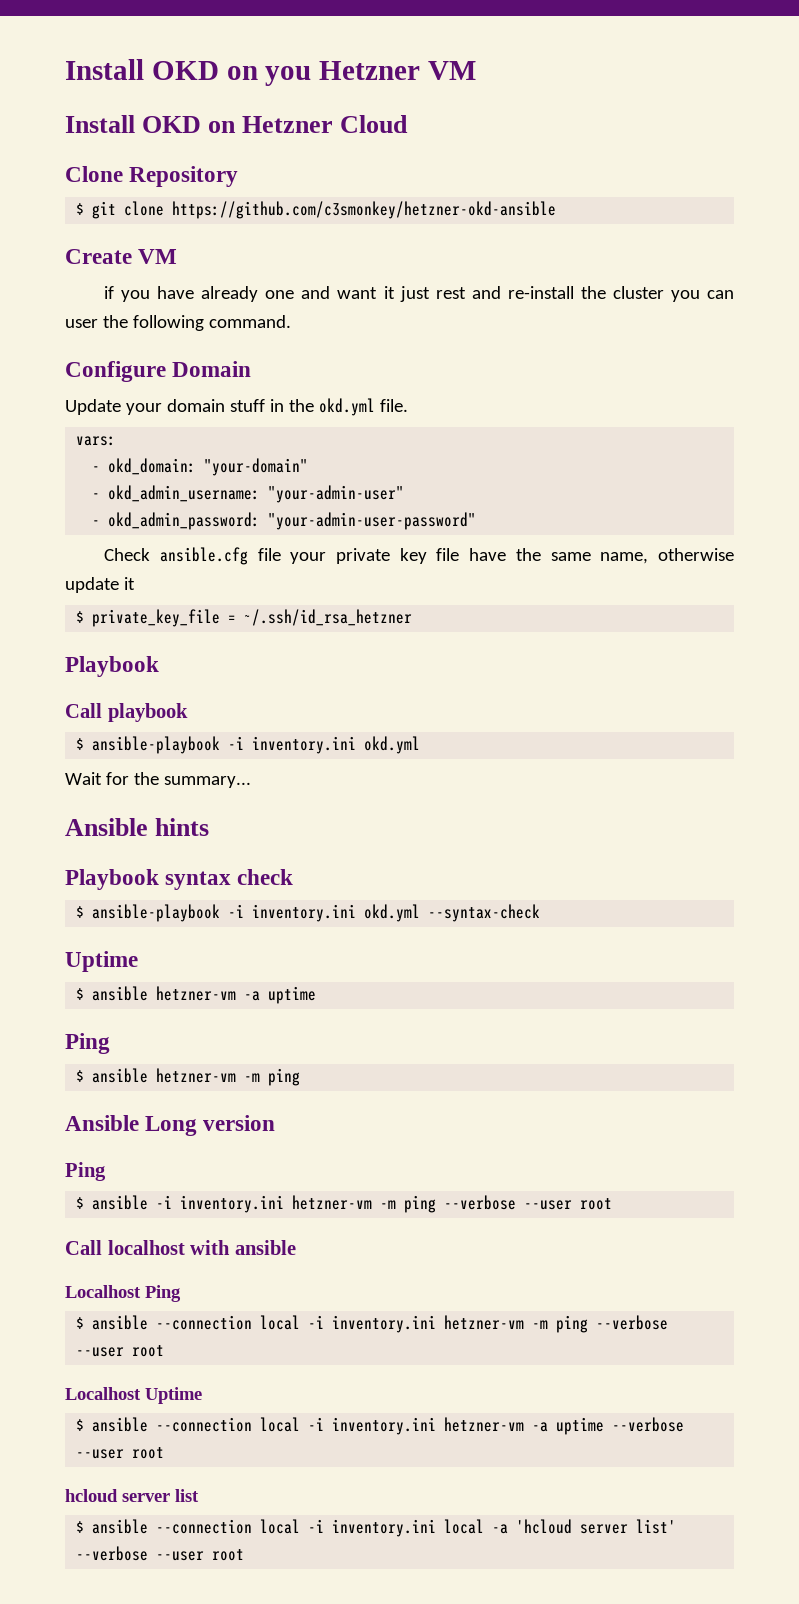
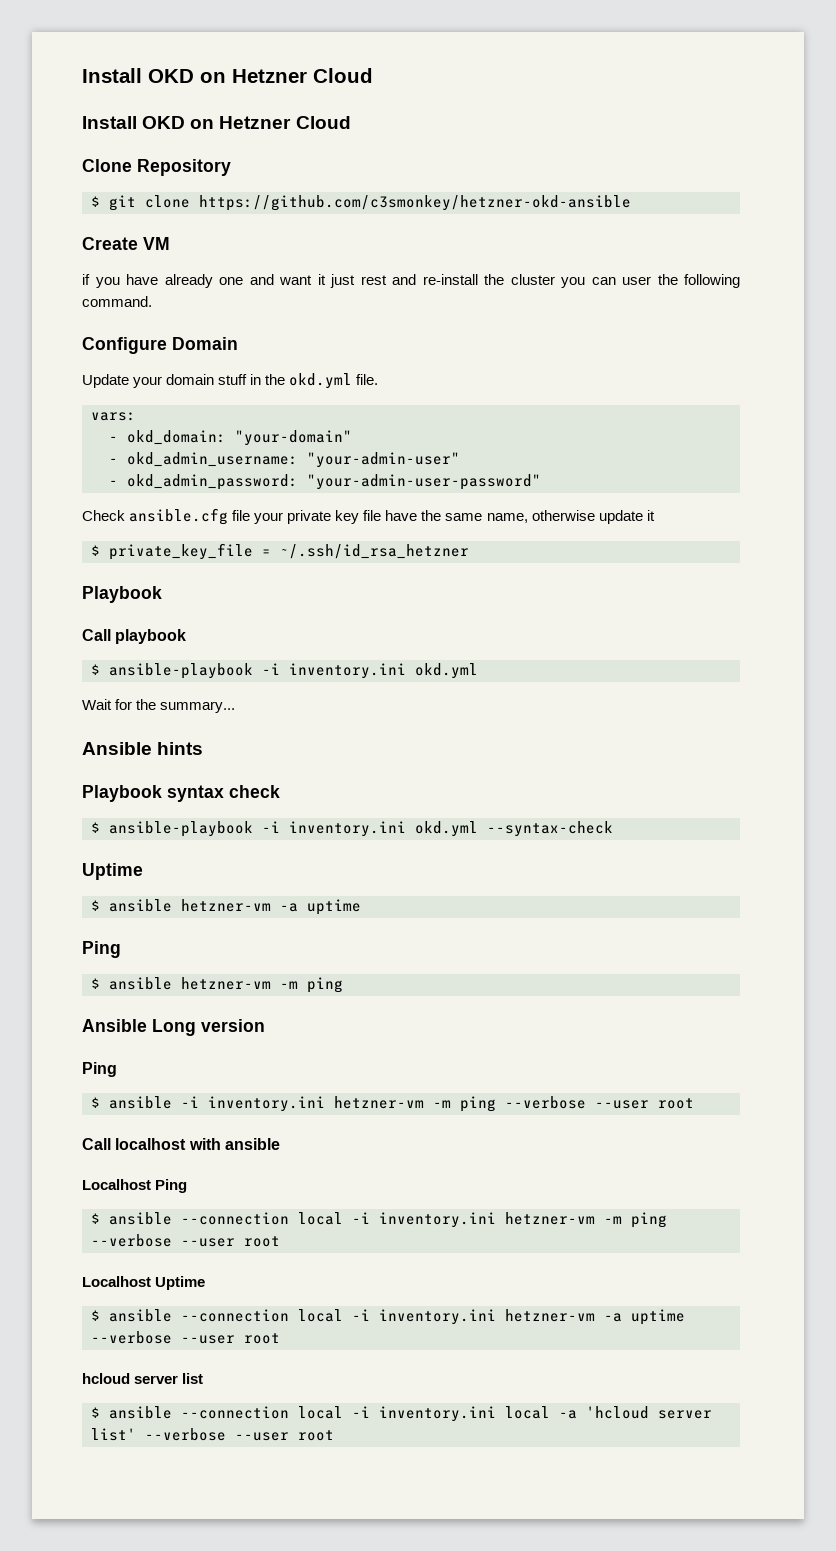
[65,59,477,86] Install OKD on you Hetzner VM -> [82,68,373,83] Install OKD on Hetzner Cloud

